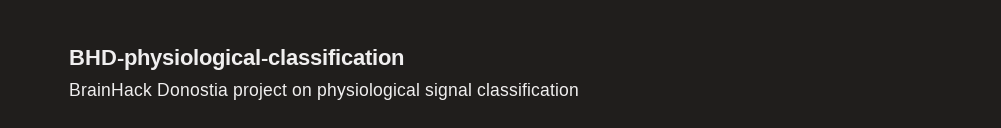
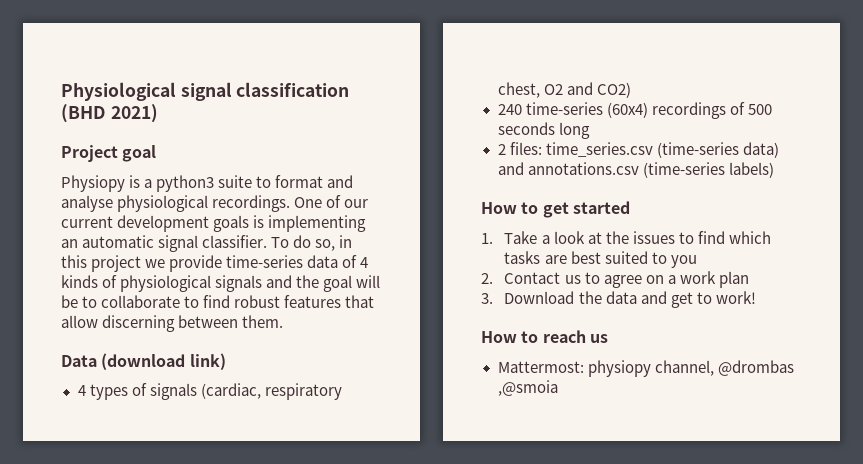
[69,49,404,70] [69,83,579,100] BHD-physiological-classification // BrainHack Donostia project on physiological signal classification -> [61,82,350,101] [61,104,158,123] [61,145,157,162] [61,175,354,192] [61,195,369,212] [61,215,367,232] [61,235,353,252] [61,255,369,272] [61,275,381,292] [61,295,375,308] [61,315,284,332] [61,353,226,370] [77,383,342,400] [497,82,631,98] [497,102,772,119] [497,122,590,139] [497,142,779,158] [497,162,774,178] [481,201,630,218] [481,231,771,244] [504,251,697,268] [481,271,749,288] [481,291,756,308] [481,330,608,343] [497,360,794,377] [497,380,558,396] Physiological signal classification (BHD 2021) // Project goal // Physiopy is a python3 suite to format and analyse physiological recordings. One of our current development goals is implementing an automatic signal classifier. To do so, in this project we provide time-series data of 4 kinds of physiological signals and the goal will be to collaborate to find robust features that allow discerning between them. // Data (download link) // 4 types of signals (cardiac, respiratory chest, O2 and CO2) // 240 time-series (60x4) recordings of 500 seconds long // 2 files: time_series.csv (time-series data) and annotations.csv (time-series labels) // How to get started // 1. Take a look at the issues to find which tasks are best suited to you // 2. Contact us to agree on a work plan // 3. Download the data and get to work! // How to reach us // Mattermost: physiopy channel, @drombas ,@smoia

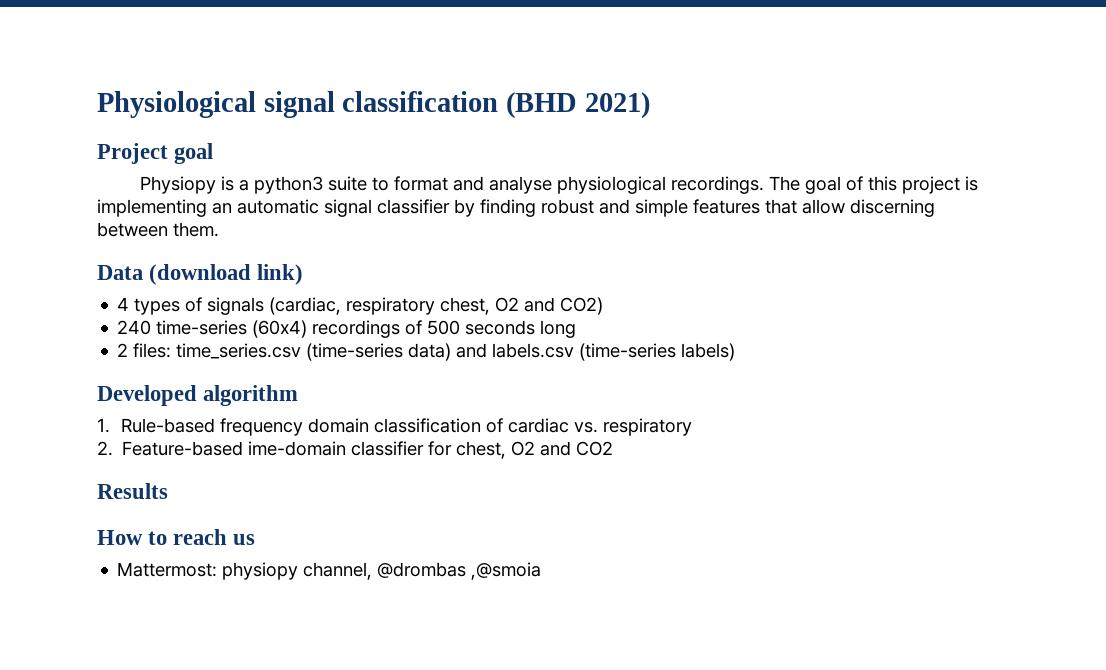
[294,195,369,208] [61,215,250,232] One of our current development goals -> [768,176,960,194] The goal of this project
[202,235,353,251] [61,255,369,272] [61,275,381,292] [61,295,281,308] classifier. To do so, in this project we provide time-series data of 4 kinds of physiological signals and the goal will be to collaborate to find robust -> [377,199,688,217] classifier by finding robust and simple
[527,162,639,175] annotations.csv -> [492,343,575,358] labels.csv
[481,201,630,218] [481,231,771,244] [504,251,697,268] [481,271,749,288] [481,291,756,308] How to get started // 1. Take a look at the issues to find which tasks are best suited to you // 2. Contact us to agree on a work plan // 3. Download the data and get to work! -> [97,385,299,406] [97,418,692,436] [97,441,614,459] [97,483,168,499] Developed algorithm // 1. Rule-based frequency domain classification of cardiac vs. respiratory // 2. Feature-based ime-domain classifier for chest, O2 and CO2 // Results

